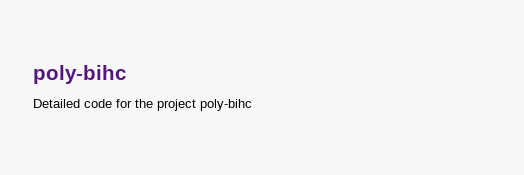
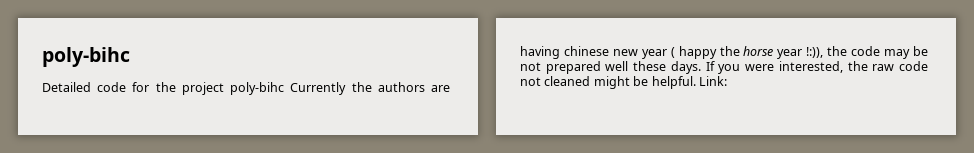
(252, 105) none -> [290,82,451,95] [520,46,928,59] [520,61,928,74] [520,76,727,89] Currently the authors are having chinese new year ( happy the horse year !:)), the code may be not prepared well these days. If you were interested, the raw code not cleaned might be helpful. Link:

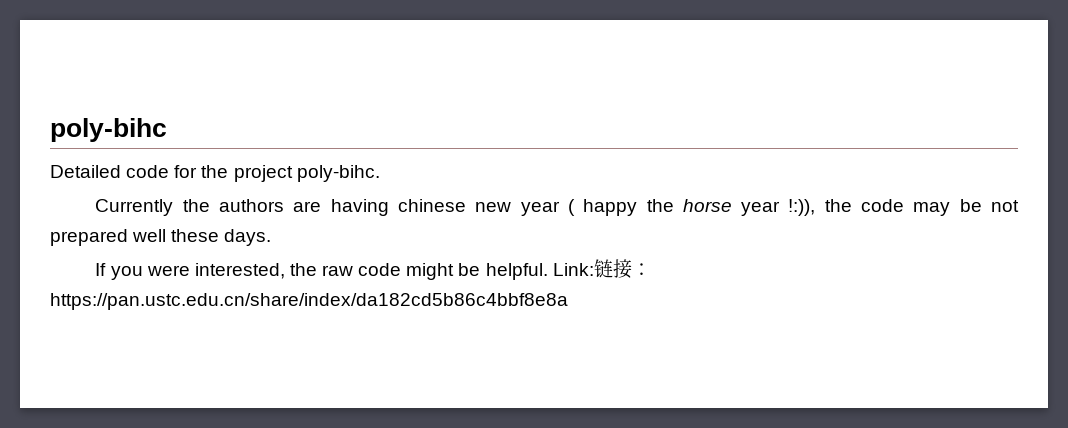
[230,82,285,95] poly-bihc -> [296,165,380,182] poly-bihc. //
(701, 67) none -> (272, 237) //
[520,76,591,86] not cleaned -> (402, 269) none
(727, 81) none -> [593,259,651,279] [50,293,568,310] 链接：https://pan.ustc.edu.cn/share/index/da182cd5b86c4bbf8e8a

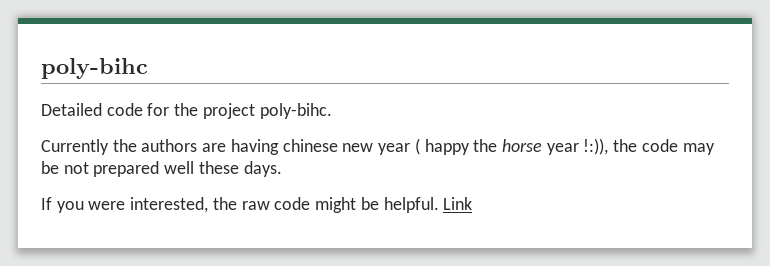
[552,259,651,279] [50,293,568,310] Link:链接：https://pan.ustc.edu.cn/share/index/da182cd5b86c4bbf8e8a -> [443,197,473,210] Link

